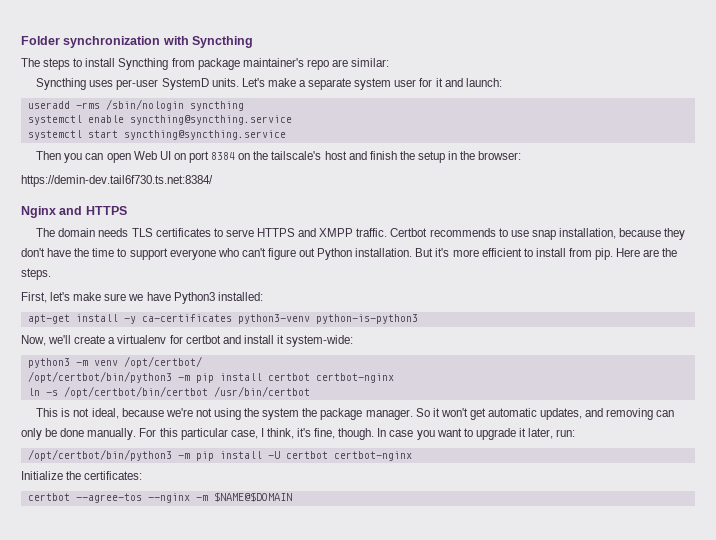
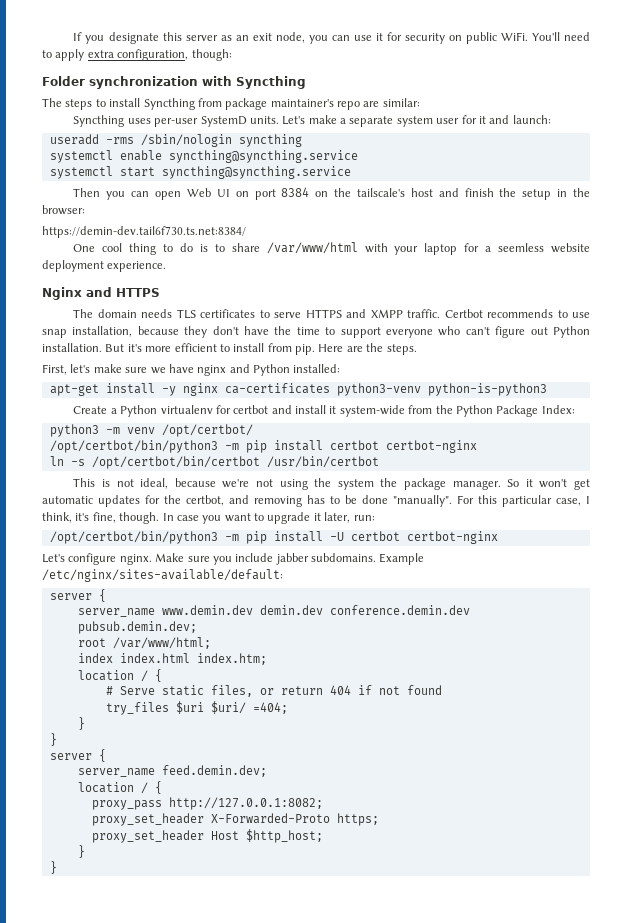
(21, 40) none -> [73,32,590,44] [42,49,232,61] If you designate this server as an exit node, you can use it for security on public WiFi. You'll need to apply extra configuration, though: //
(213, 181) none -> [73,242,590,255] [42,260,167,272] // One cool thing to do is to share /var/www/html with your laptop for a seemless website deployment experience.
[173,292,215,304] Python3 -> [197,364,290,376] nginx and Python
(136, 320) none -> [182,383,218,396] nginx
[21,335,116,346] Now, we'll create a -> [73,405,158,417] Create a Python
[286,335,354,347] system-wide: -> [339,405,575,417] system-wide from the Python Package Index:
[540,408,675,420] [21,428,42,440] updates, and removing can only -> [98,495,340,507] updates for the certbot, and removing has to
[87,428,137,440] manually. -> [393,495,452,507] "manually".
[21,471,143,480] [27,492,292,503] Initialize the certificates: // certbot --agree-tos --nginx -m $NAME@$DOMAIN -> [42,553,425,565] [42,569,283,582] [49,589,106,602] [77,605,470,617] [77,621,197,634] [77,637,211,649] [77,653,267,665] [77,669,162,682] [105,685,442,697] [105,701,288,715] [77,717,85,730] [49,733,57,746] [49,749,106,762] [77,765,267,777] [77,781,162,794] [91,797,323,810] [91,813,379,826] [91,829,323,843] [77,845,85,858] [49,861,57,874] Let's configure nginx. Make sure you include jabber subdomains. Example /etc/nginx/sites-available/default: // server { // server_name www.demin.dev demin.dev conference.demin.dev pubsub.demin.dev; // root /var/www/html; // index index.html index.htm; // location / { // # Serve static files, or return 404 if not found // try_files $uri $uri/ =404; // } // } // server { // server_name feed.demin.dev; // location / { // proxy_pass http://127.0.0.1:8082; // proxy_set_header X-Forwarded-Proto https; // proxy_set_header Host $http_host; // } // }

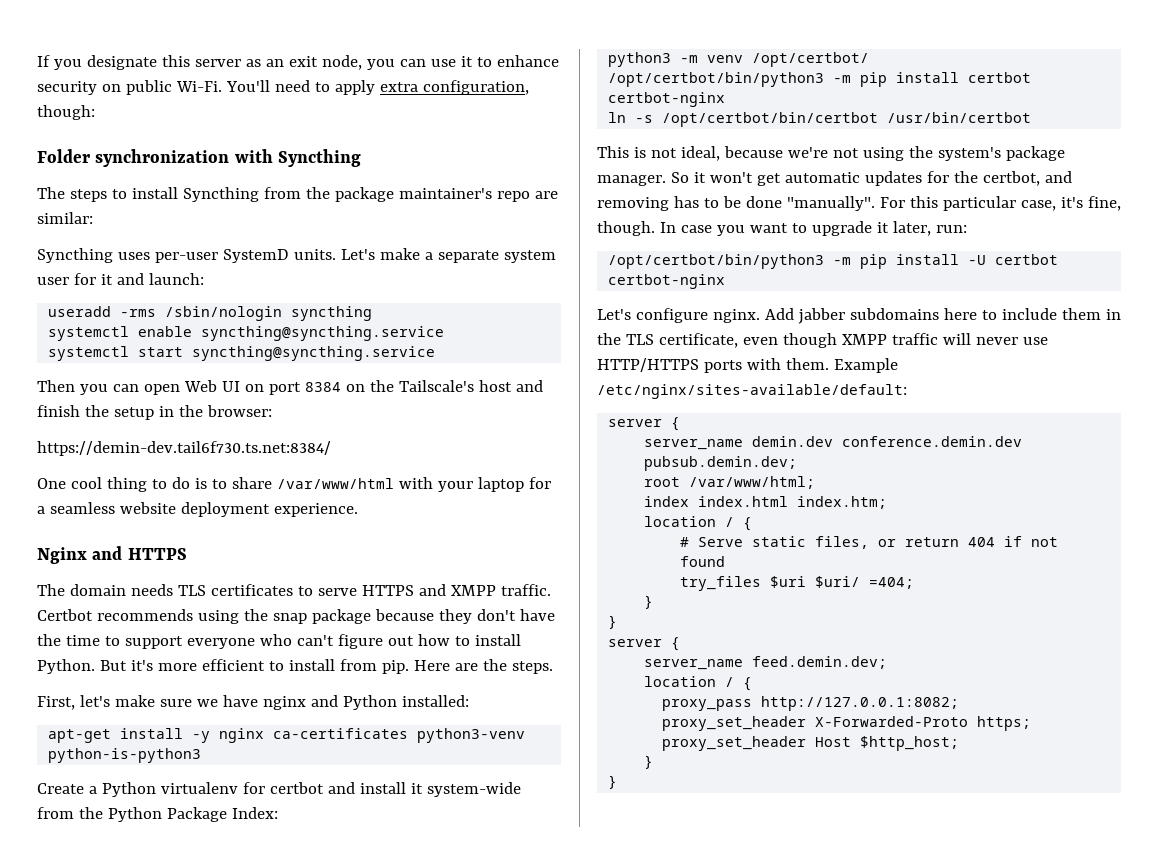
[386,32,402,41] for -> [476,55,559,67] to enhance
[500,32,528,41] WiFi. -> [175,81,222,92] Wi-Fi.
(222, 102) none -> [305,187,330,199] the
[356,188,405,197] tailscale's -> [398,380,474,392] Tailscale's
[498,243,545,252] seemless -> [49,502,115,514] seamless
[557,310,590,318] [42,326,133,338] to use snap installation, -> [197,609,371,624] using the snap package
[552,326,590,338] [42,343,102,352] Python installation. -> [417,634,521,646] [37,659,95,674] how to install Python.
[337,478,398,490] system the -> [937,147,1001,161] system's
[586,496,590,504] [42,512,72,523] I think, -> (1056, 205) none
[155,553,376,565] Make sure you include jabber subdomains. -> [764,308,1121,324] [597,333,1048,348] [597,358,829,373] Add jabber subdomains here to include them in the TLS certificate, even though XMPP traffic will never use HTTP/HTTPS ports with them.
[161,605,253,615] www.demin.dev -> (744, 444) none

